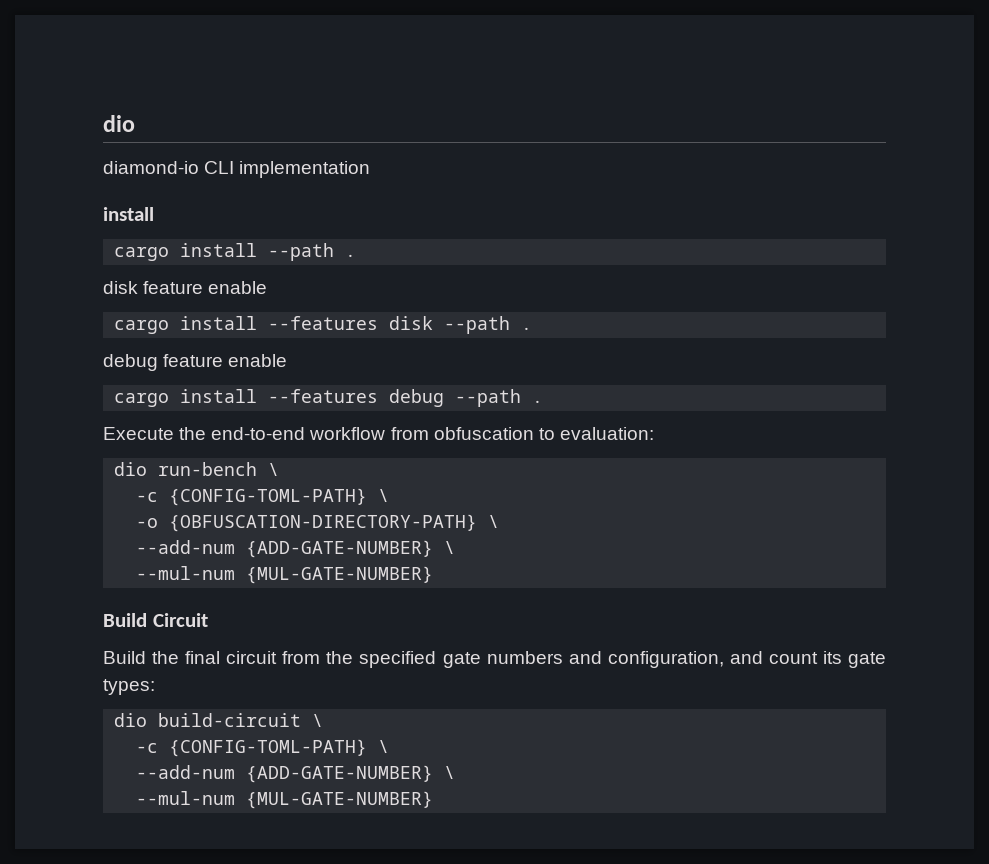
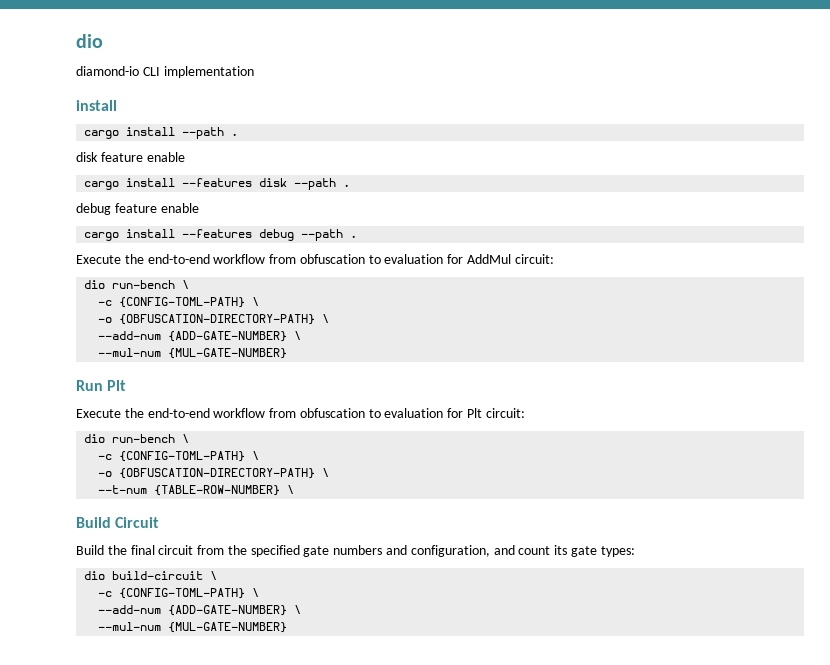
[559,427,654,440] evaluation: -> [384,254,554,264] evaluation for AddMul circuit:
(434, 575) none -> [76,380,127,391] [76,408,525,418] [84,434,190,443] [98,451,260,462] [98,468,330,479] [98,485,295,496] // Run Plt // Execute the end-to-end workflow from obfuscation to evaluation for Plt circuit: // dio run-bench \ // -c {CONFIG-TOML-PATH} \ // -o {OBFUSCATION-DIRECTORY-PATH} \ // --t-num {TABLE-ROW-NUMBER} \

